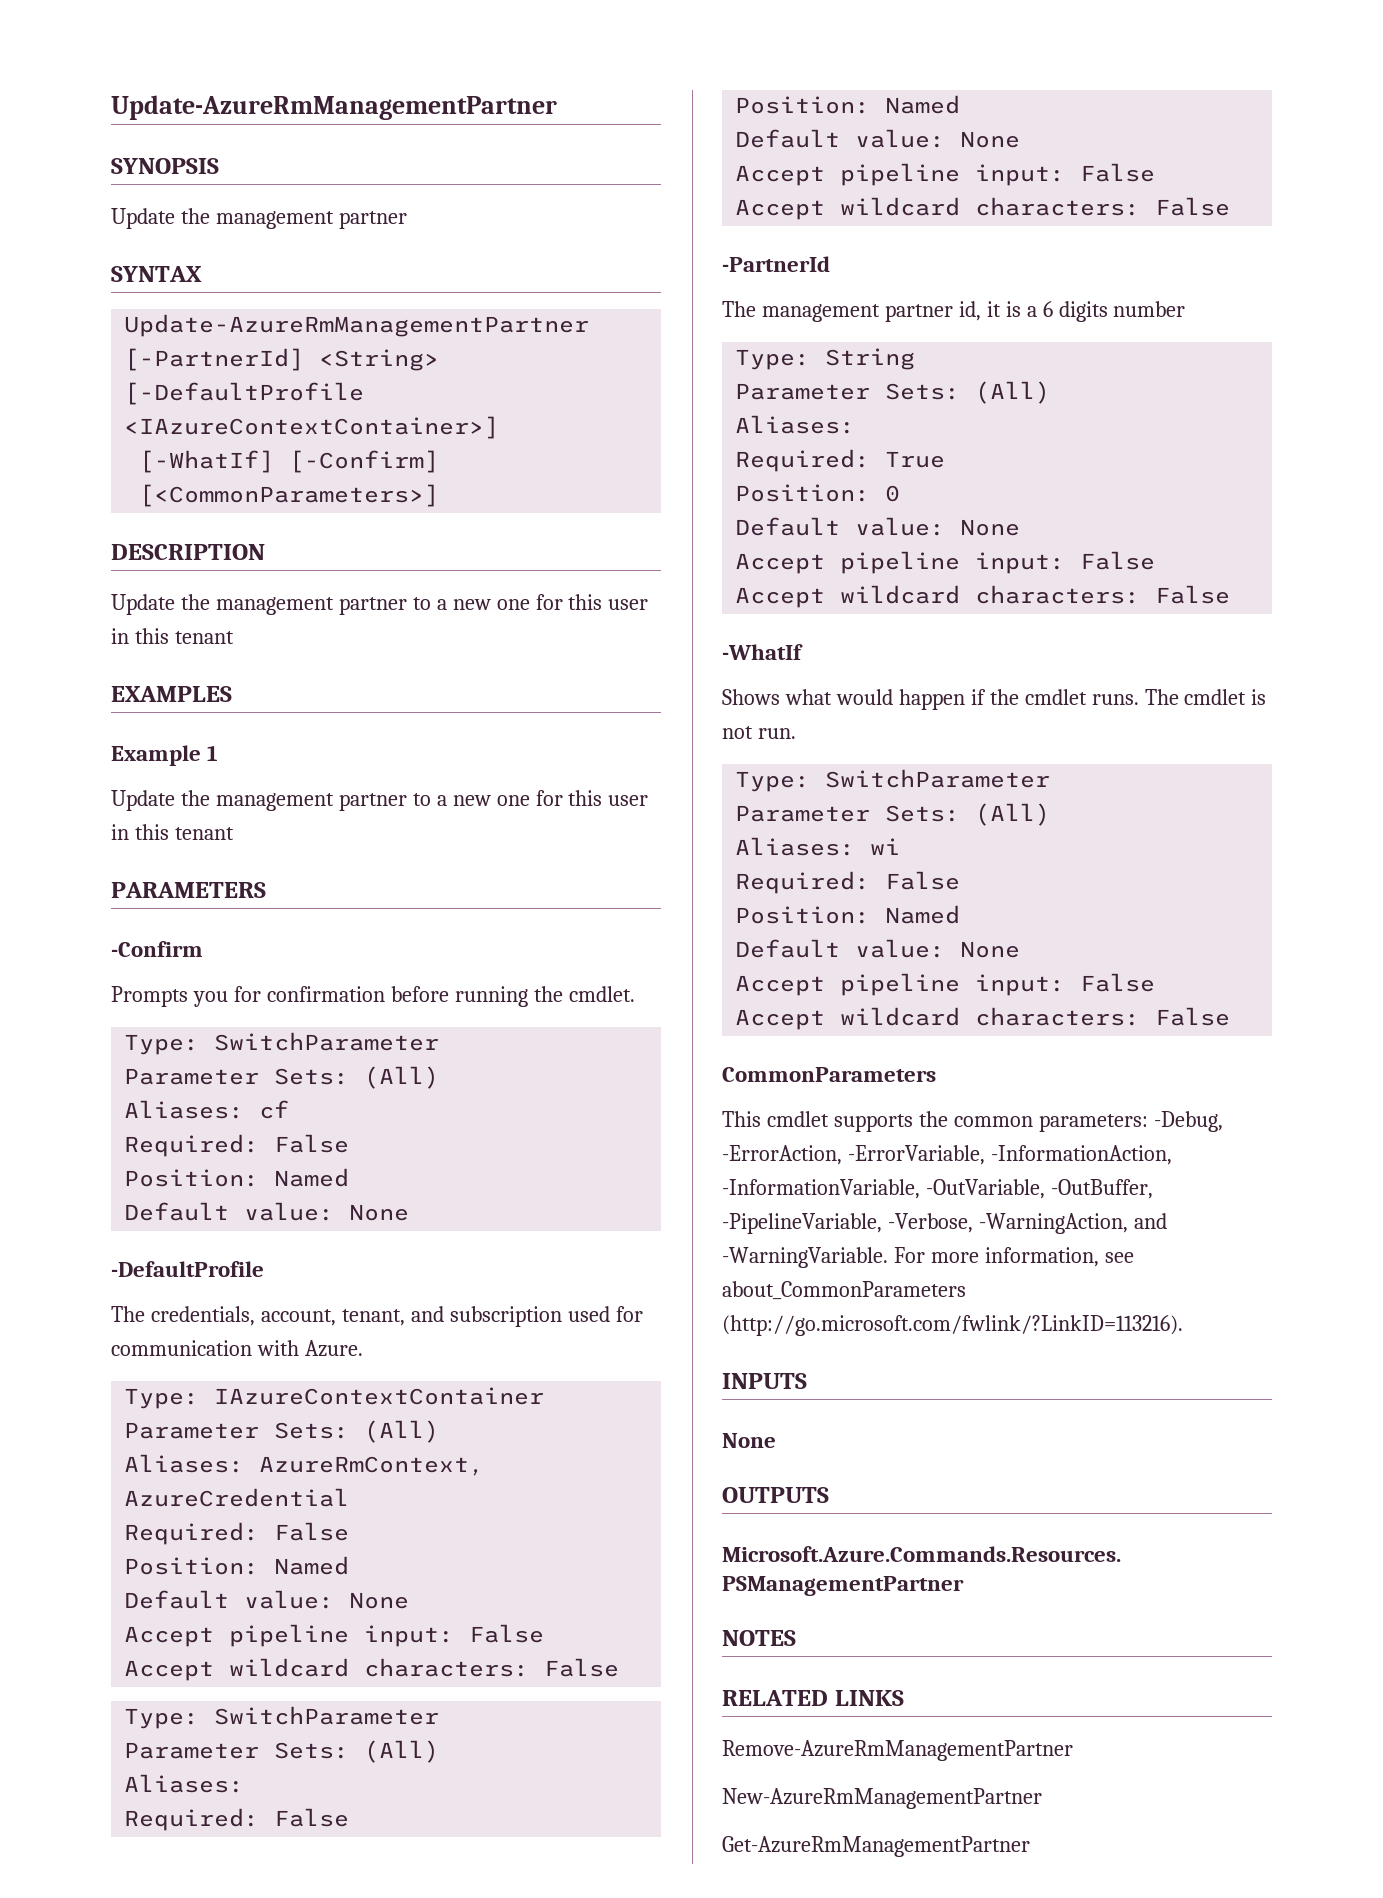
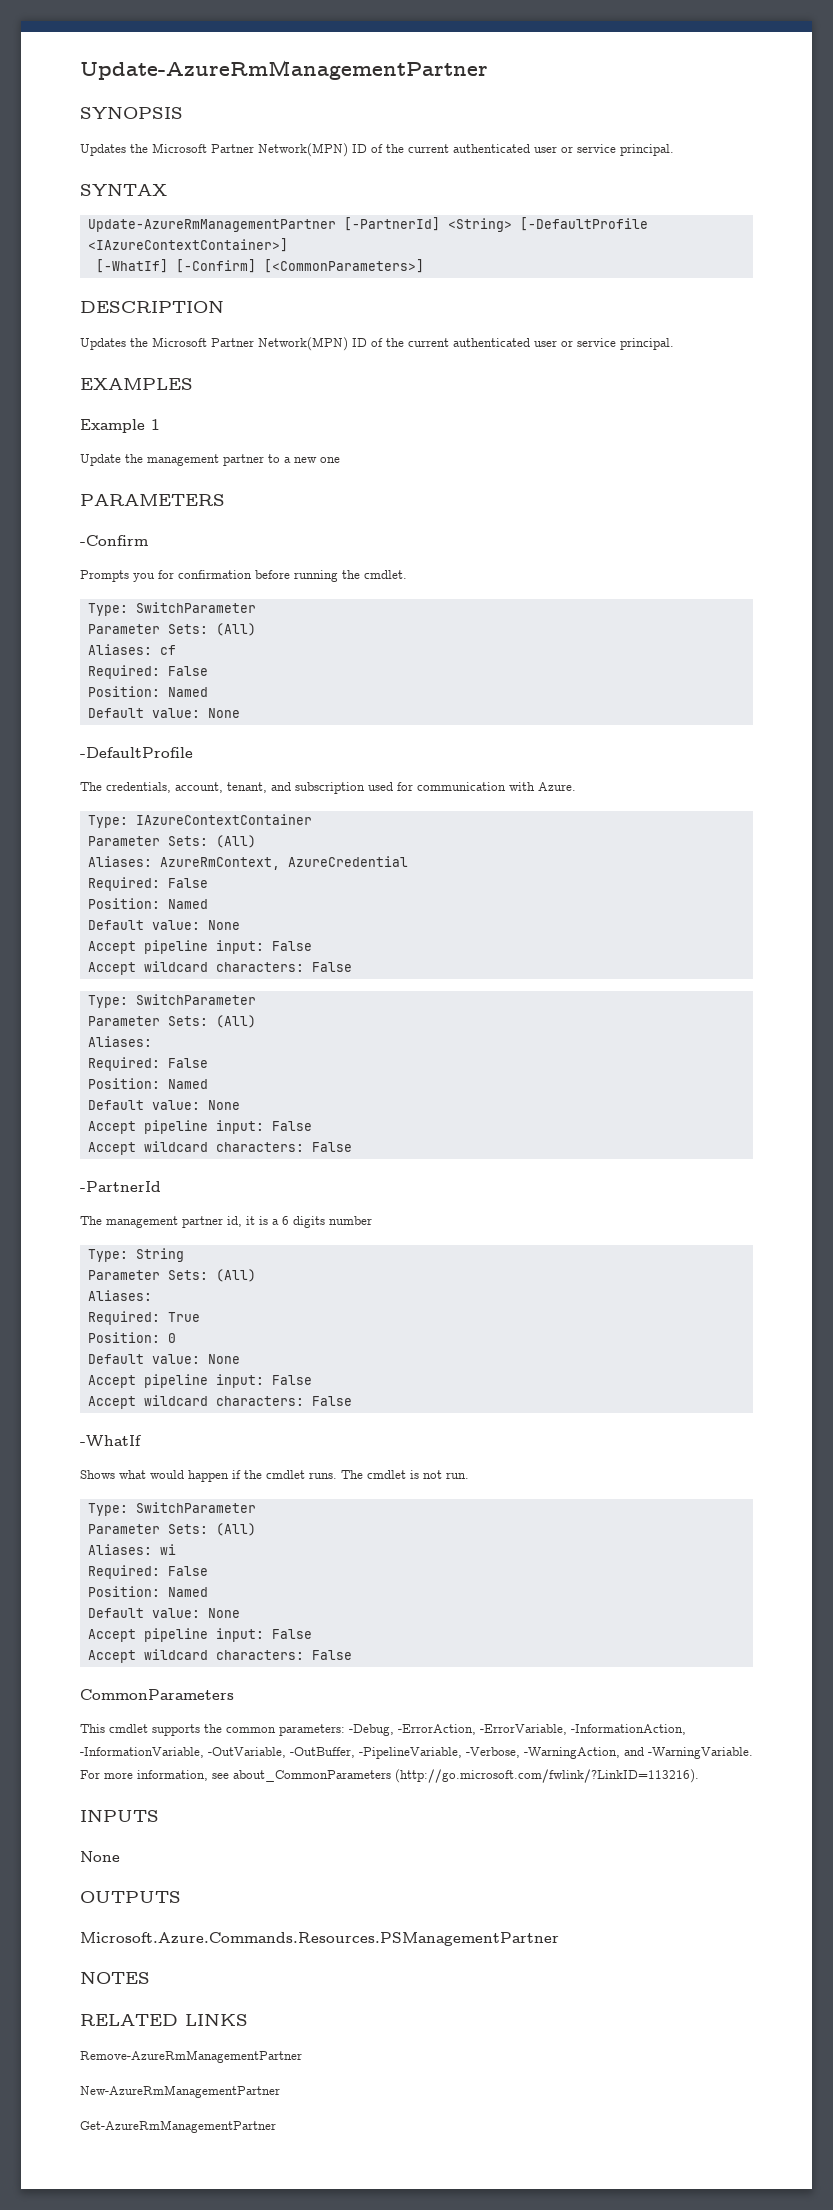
[111,208,407,229] Update the management partner -> [80,143,674,157] Updates the Microsoft Partner Network(MPN) ID of the current authenticated user or service principal.
[111,594,649,615] [111,628,234,644] Update the management partner to a new one for this user in this tenant -> [80,337,674,351] Updates the Microsoft Partner Network(MPN) ID of the current authenticated user or service principal.
[535,790,649,806] [111,824,234,840] for this user in this tenant -> (340, 460) none

